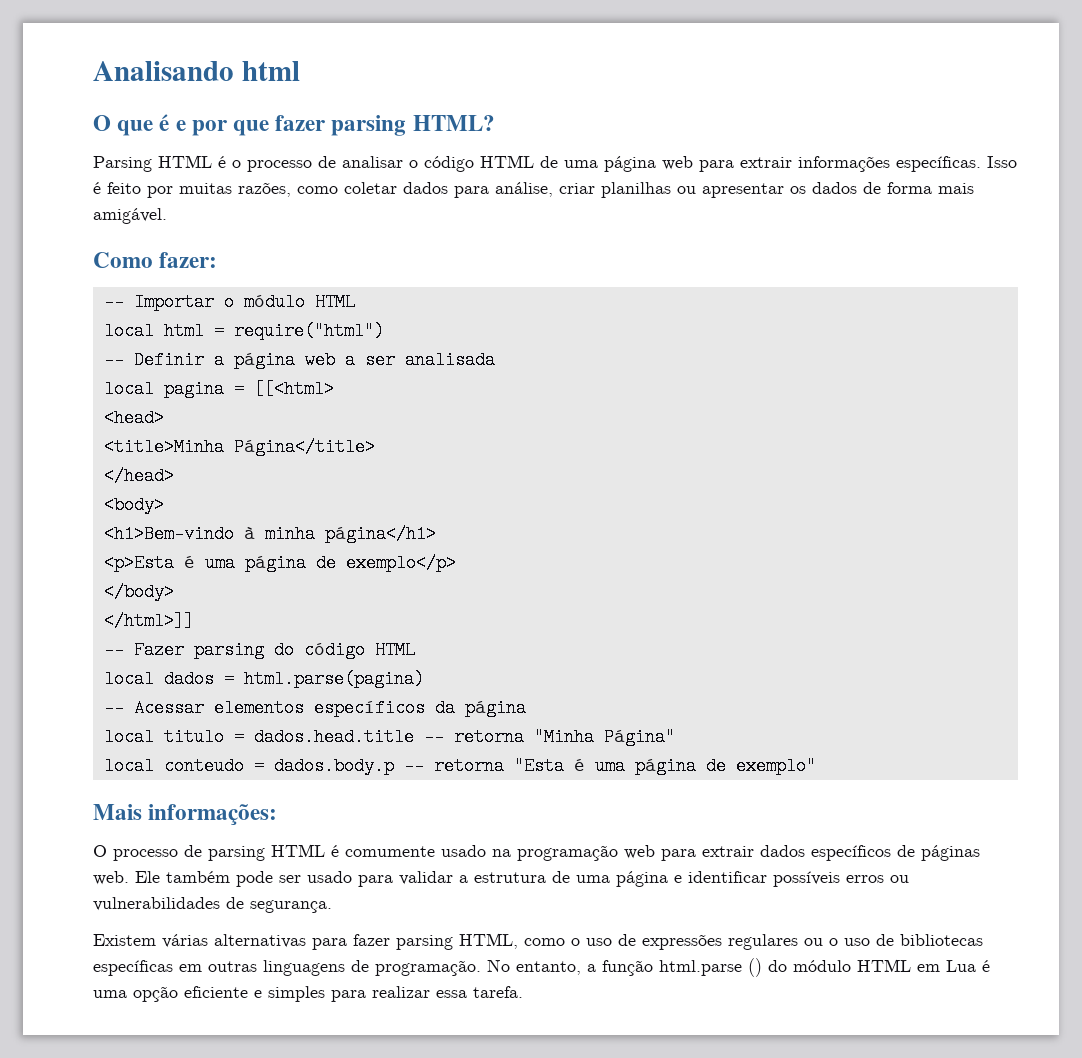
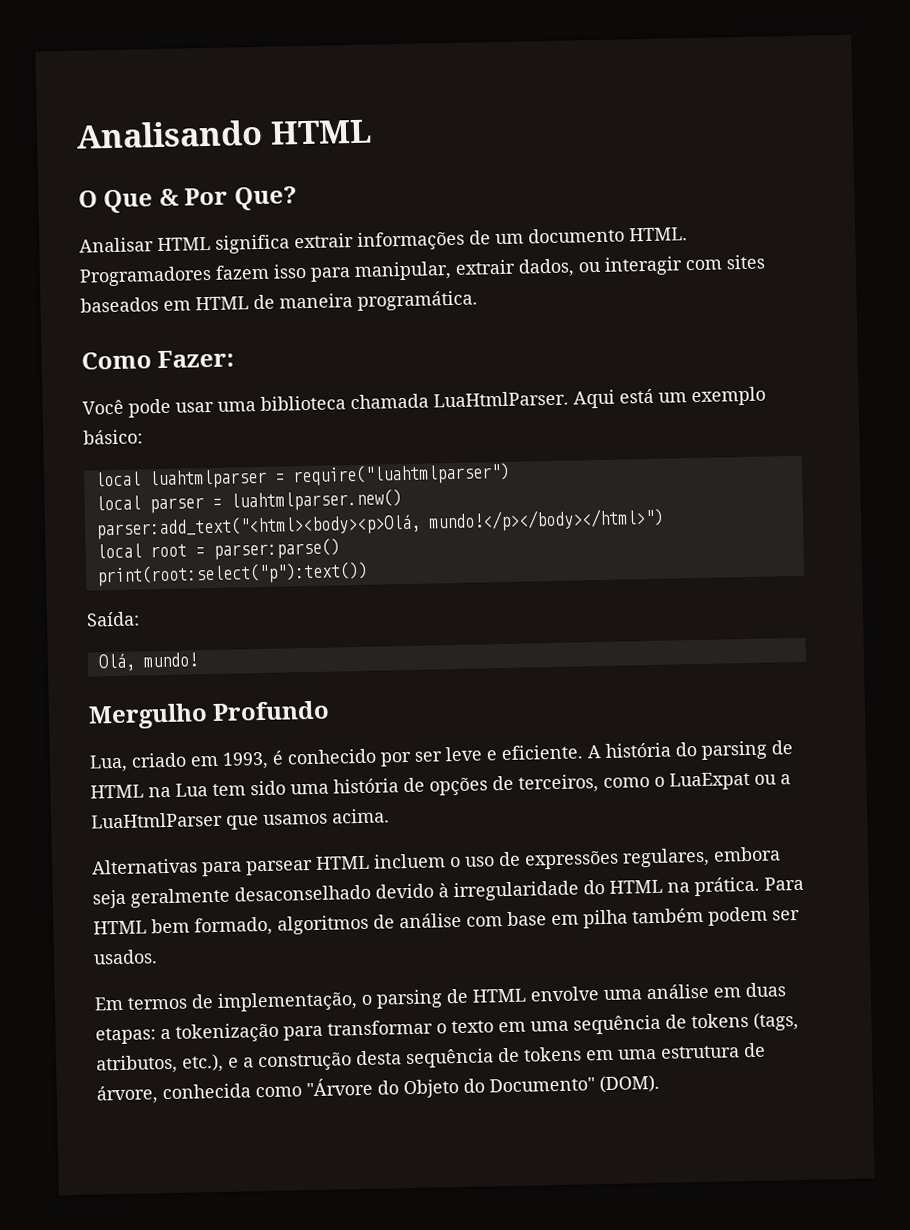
[241,61,300,81] [93,114,495,136] [93,155,1017,172] [93,182,974,198] [93,208,167,224] [93,252,218,268] [103,293,355,311] [103,322,384,340] [103,351,495,369] [103,380,334,398] [103,409,164,427] [103,438,375,456] [103,467,174,485] [103,496,164,514] [103,525,436,543] [103,554,456,572] [103,583,174,601] [103,612,194,630] [103,641,415,659] [103,670,424,688] [103,699,526,717] [103,728,675,746] [103,757,816,775] [93,804,278,825] [93,844,980,861] [93,871,909,887] [93,897,332,913] [93,933,983,950] [93,958,990,977] [93,986,523,1002] html // O que é e por que fazer parsing HTML? // Parsing HTML é o processo de analisar o código HTML de uma página web para extrair informações específicas. Isso é feito por muitas razões, como coletar dados para análise, criar planilhas ou apresentar os dados de forma mais amigável. // Como fazer: // -- Importar o módulo HTML // local html = require("html") // -- Definir a página web a ser analisada // local pagina = [[<html> // <head> // <title>Minha Página</title> // </head> // <body> // <h1>Bem-vindo à minha página</h1> // <p>Esta é uma página de exemplo</p> // </body> // </html>]] // -- Fazer parsing do código HTML // local dados = html.parse(pagina) // -- Acessar elementos específicos da página // local titulo = dados.head.title -- retorna "Minha Página" // local conteudo = dados.body.p -- retorna "Esta é uma página de exemplo" // Mais informações: // O processo de parsing HTML é comumente usado na programação web para extrair dados específicos de páginas web. Ele também pode ser usado para validar a estrutura de uma página e identificar possíveis erros ou vulnerabilidades de segurança. // Existem várias alternativas para fazer parsing HTML, como o uso de expressões regulares ou o uso de bibliotecas específicas em outras linguagens de programação. No entanto, a função html.parse () do módulo HTML em Lua é uma opção eficiente e simples para realizar essa tarefa. -> [269,119,372,145] [78,186,297,214] [79,227,688,254] [79,254,765,287] [80,290,478,313] [81,349,235,370] [82,386,766,418] [83,429,143,445] [93,462,510,490] [94,489,402,514] [94,507,664,540] [95,538,340,560] [95,561,368,587] [86,611,140,627] [97,652,199,672] [88,700,331,730] [89,740,793,773] [90,771,791,799] [91,808,390,830] [91,846,781,877] [92,876,804,909] [93,906,800,937] [93,949,158,965] [94,982,786,1012] [95,1012,799,1045] [96,1042,766,1075] [96,1074,660,1105] HTML // O Que & Por Que? // Analisar HTML significa extrair informações de um documento HTML. Programadores fazem isso para manipular, extrair dados, ou interagir com sites baseados em HTML de maneira programática. // Como Fazer: // Você pode usar uma biblioteca chamada LuaHtmlParser. Aqui está um exemplo básico: // local luahtmlparser = require("luahtmlparser") // local parser = luahtmlparser.new() // parser:add_text("<html><body><p>Olá, mundo!</p></body></html>") // local root = parser:parse() // print(root:select("p"):text()) // Saída: // Olá, mundo! // Mergulho Profundo // Lua, criado em 1993, é conhecido por ser leve e eficiente. A história do parsing de HTML na Lua tem sido uma história de opções de terceiros, como o LuaExpat ou a LuaHtmlParser que usamos acima. // Alternativas para parsear HTML incluem o uso de expressões regulares, embora seja geralmente desaconselhado devido à irregularidade do HTML na prática. Para HTML bem formado, algoritmos de análise com base em pilha também podem ser usados. // Em termos de implementação, o parsing de HTML envolve uma análise em duas etapas: a tokenização para transformar o texto em uma sequência de tokens (tags, atributos, etc.), e a construção desta sequência de tokens em uma estrutura de árvore, conhecida como "Árvore do Objeto do Documento" (DOM).

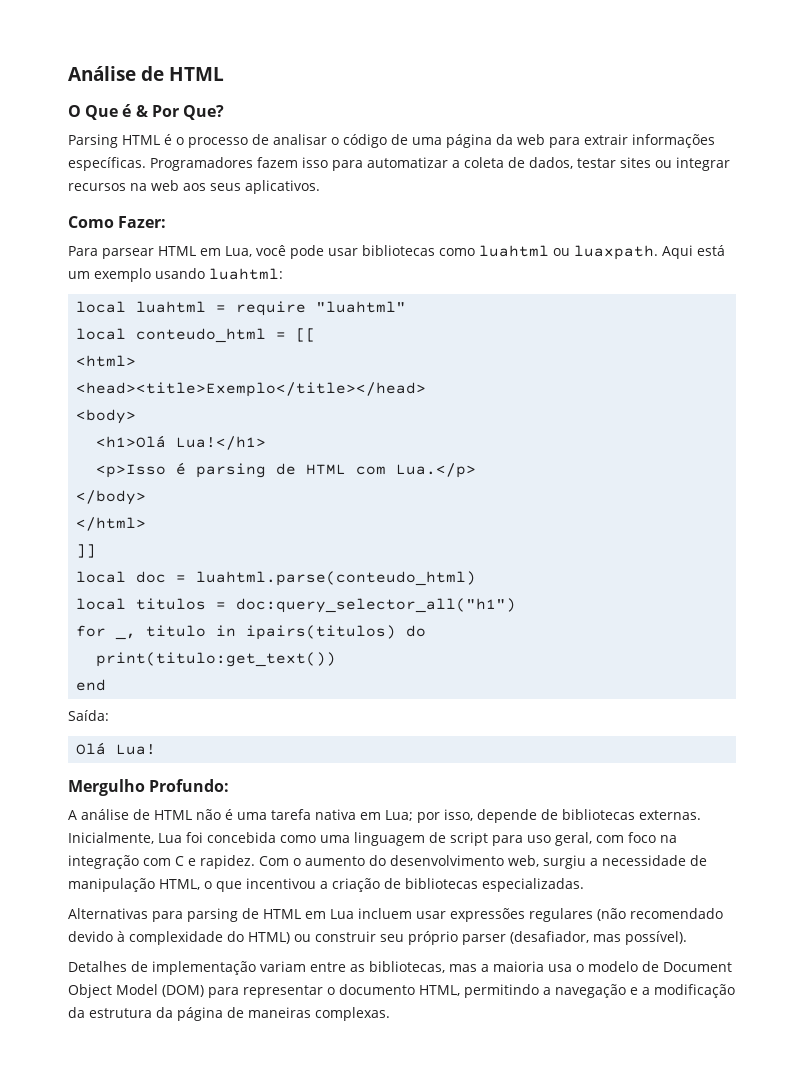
[76,119,263,149] Analisando -> [68,66,164,81] Análise de
(154, 201) none -> [122,104,132,117] é
[79,227,688,254] [79,254,765,287] [80,290,478,313] [81,349,235,370] [82,390,569,418] Analisar HTML significa extrair informações de um documento HTML. Programadores fazem isso para manipular, extrair dados, ou interagir com sites baseados em HTML de maneira programática. // Como Fazer: // Você pode usar uma biblioteca chamada LuaHtmlParser. -> [68,134,715,148] [68,157,730,171] [68,180,320,194] [68,216,167,228] [68,245,658,260] Parsing HTML é o processo de analisar o código de uma página da web para extrair informações específicas. Programadores fazem isso para automatizar a coleta de dados, testar sites ou integrar recursos na web aos seus aplicativos. // Como Fazer: // Para parsear HTML em Lua, você pode usar bibliotecas como luahtml ou luaxpath.
[83,429,143,445] [93,462,510,490] [94,489,402,514] [94,507,664,540] [95,538,340,560] [95,561,368,587] básico: // local luahtmlparser = require("luahtmlparser") // local parser = luahtmlparser.new() // parser:add_text("<html><body><p>Olá, mundo!</p></body></html>") // local root = parser:parse() // print(root:select("p"):text()) -> [155,268,283,280] [76,301,407,316] [76,328,317,343] [76,355,137,367] [76,382,427,397] [76,409,137,424] [96,435,267,450] [96,462,477,478] [76,490,147,505] [76,517,147,531] [76,544,97,558] [76,571,477,586] [76,598,517,613] [76,625,427,640] [96,652,337,667] [76,679,107,691] usando luahtml: // local luahtml = require "luahtml" // local conteudo_html = [[ // <html> // <head><title>Exemplo</title></head> // <body> // <h1>Olá Lua!</h1> // <p>Isso é parsing de HTML com Lua.</p> // </body> // </html> // ]] // local doc = luahtml.parse(conteudo_html) // local titulos = doc:query_selector_all("h1") // for _, titulo in ipairs(titulos) do // print(titulo:get_text()) // end
[97,652,199,672] Olá, mundo! -> [76,742,157,755] Olá Lua!
[212,700,331,722] [89,740,793,773] [90,771,791,799] [91,808,390,830] [91,846,781,877] [92,876,804,909] [93,906,800,937] [93,949,158,965] [94,982,786,1012] [95,1012,799,1045] [96,1042,766,1075] [96,1074,660,1105] Profundo // Lua, criado em 1993, é conhecido por ser leve e eficiente. A história do parsing de HTML na Lua tem sido uma história de opções de terceiros, como o LuaExpat ou a LuaHtmlParser que usamos acima. // Alternativas para parsear HTML incluem o uso de expressões regulares, embora seja geralmente desaconselhado devido à irregularidade do HTML na prática. Para HTML bem formado, algoritmos de análise com base em pilha também podem ser usados. // Em termos de implementação, o parsing de HTML envolve uma análise em duas etapas: a tokenização para transformar o texto em uma sequência de tokens (tags, atributos, etc.), e a construção desta sequência de tokens em uma estrutura de árvore, conhecida como "Árvore do Objeto do Documento" (DOM). -> [149,779,230,792] [68,809,701,823] [68,832,677,846] [68,855,707,869] [68,878,584,892] [68,908,723,922] [68,931,687,945] [68,961,732,975] [68,984,735,998] [68,1007,390,1021] Profundo: // A análise de HTML não é uma tarefa nativa em Lua; por isso, depende de bibliotecas externas. Inicialmente, Lua foi concebida como uma linguagem de script para uso geral, com foco na integração com C e rapidez. Com o aumento do desenvolvimento web, surgiu a necessidade de manipulação HTML, o que incentivou a criação de bibliotecas especializadas. // Alternativas para parsing de HTML em Lua incluem usar expressões regulares (não recomendado devido à complexidade do HTML) ou construir seu próprio parser (desafiador, mas possível). // Detalhes de implementação variam entre as bibliotecas, mas a maioria usa o modelo de Document Object Model (DOM) para representar o documento HTML, permitindo a navegação e a modificação da estrutura da página de maneiras complexas.

